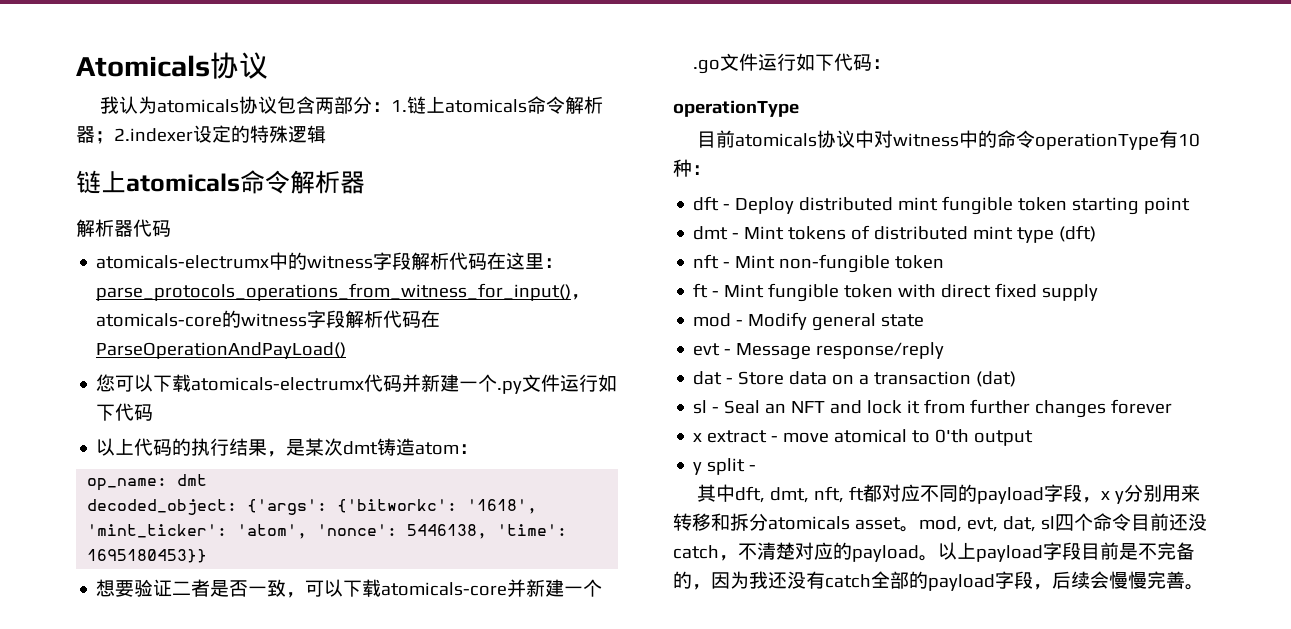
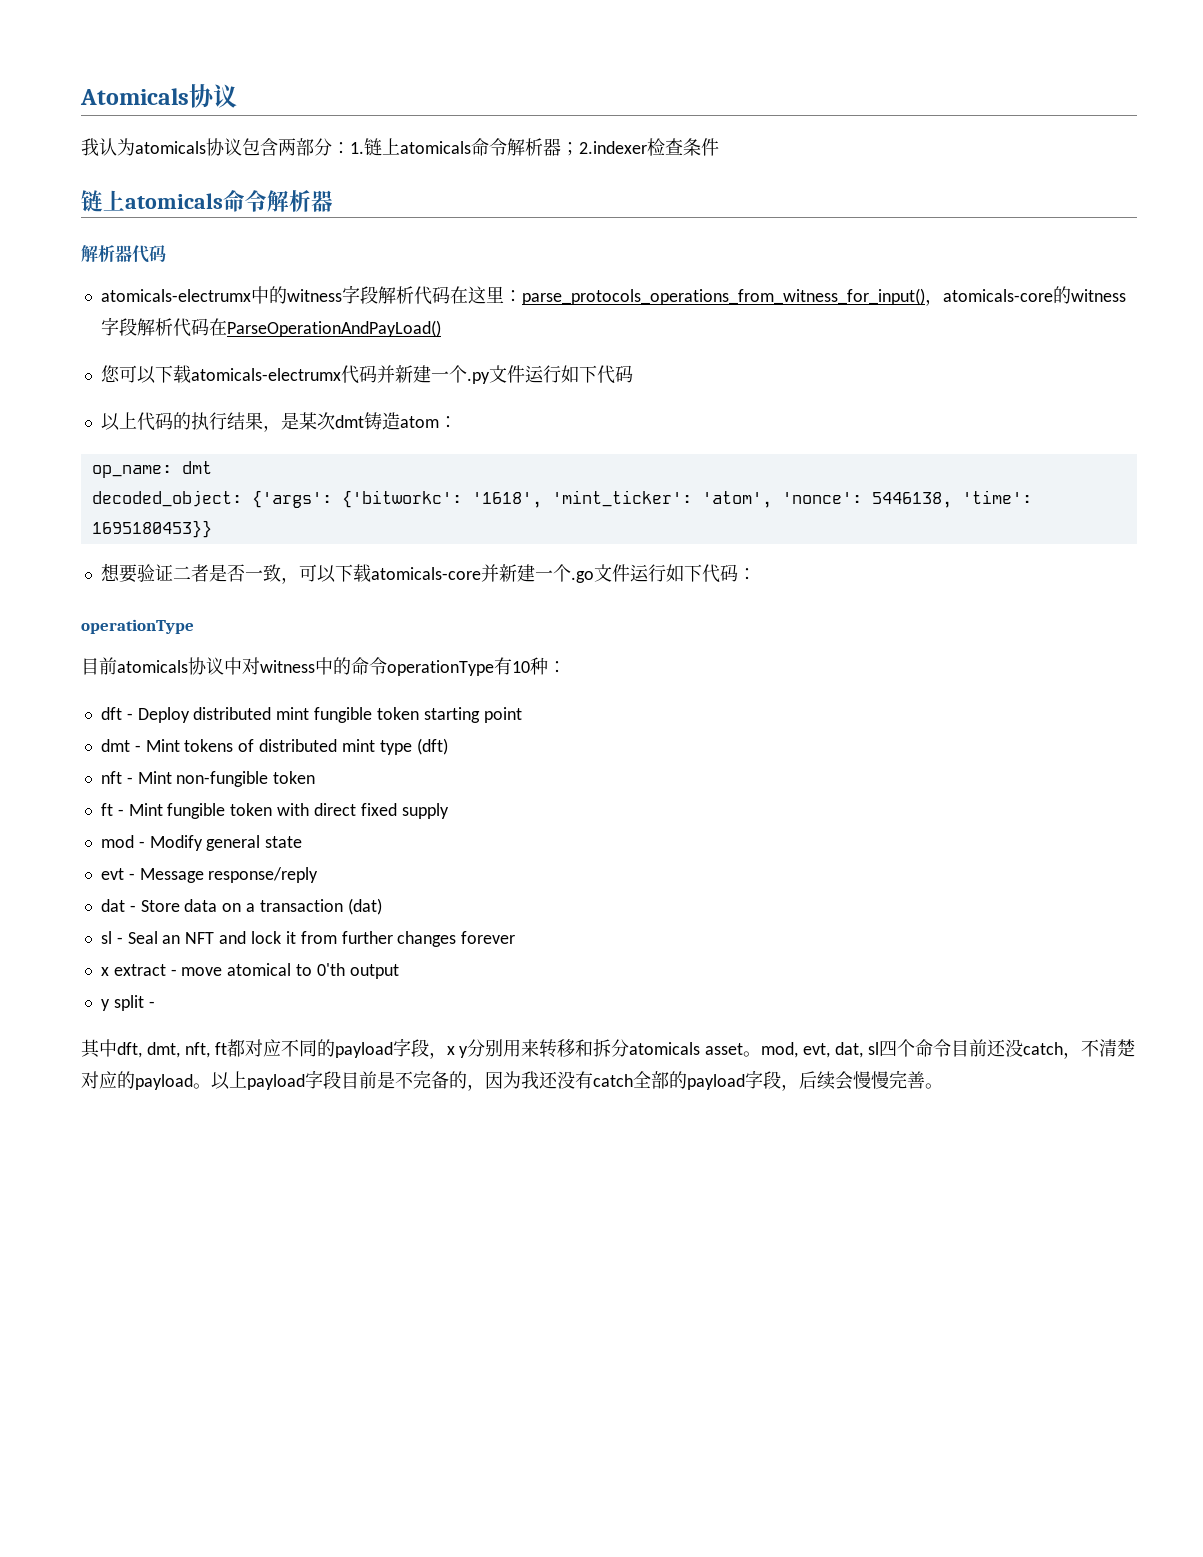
[193,125,326,144] 设定的特殊逻辑 -> [647,138,719,156] 检查条件

